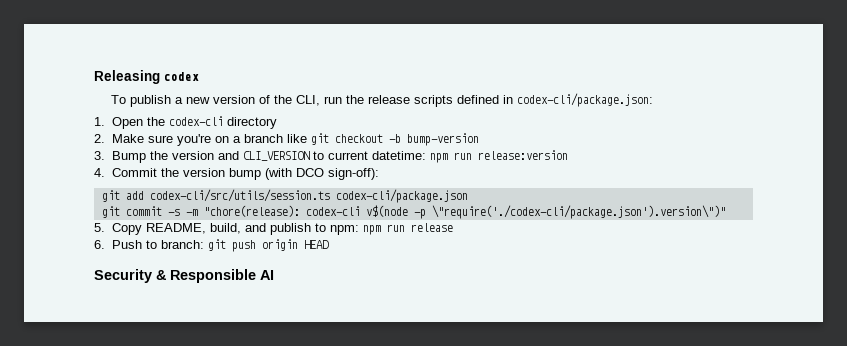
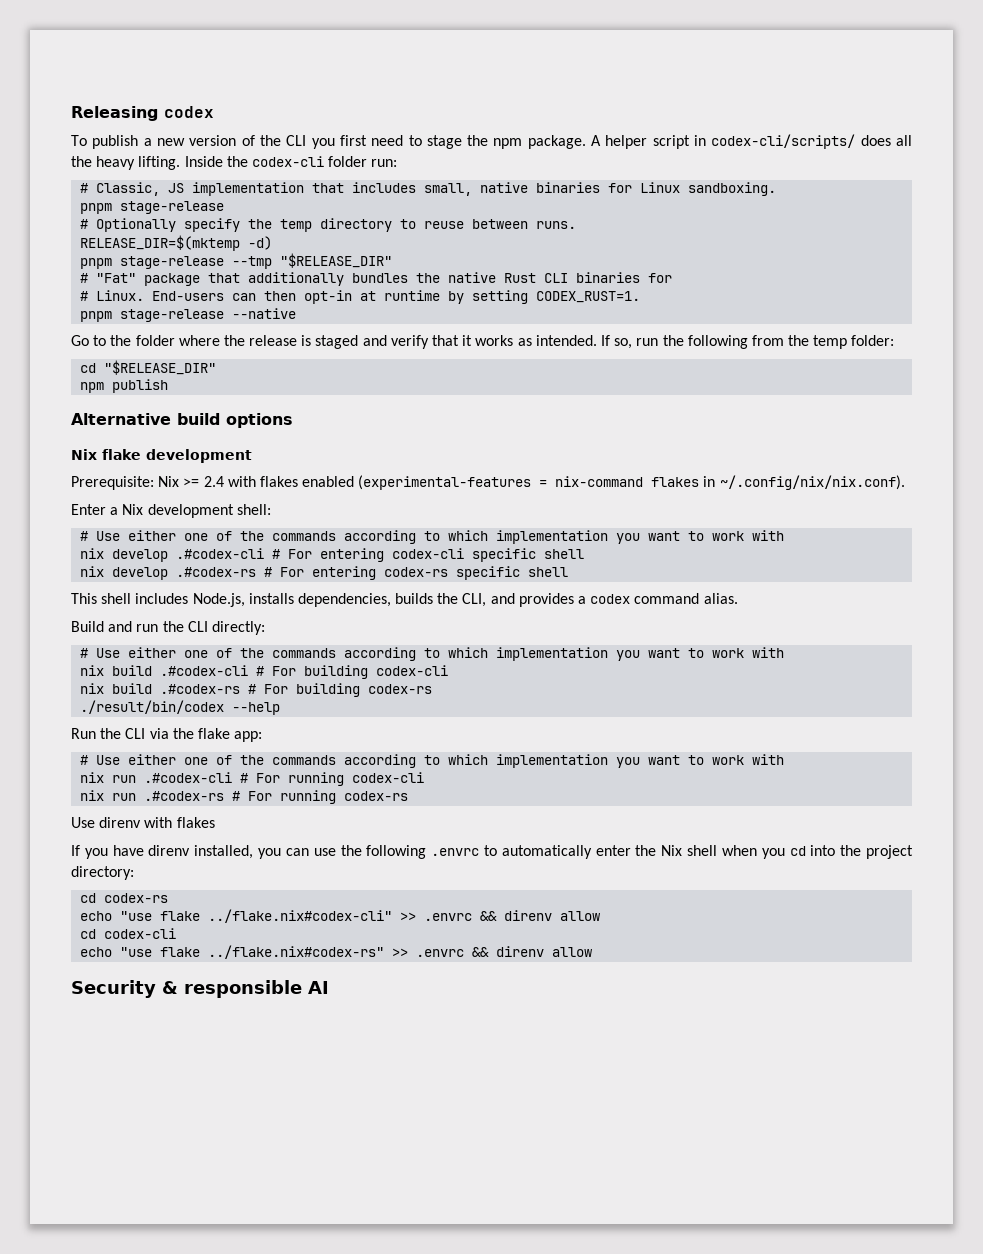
[295,93,653,107] [94,116,278,129] [94,133,480,146] [94,150,569,163] [94,168,380,180] [101,189,468,203] [101,205,726,219] [94,223,454,235] [94,239,330,252] CLI, run the release scripts defined in codex-cli/package.json: // 1. Open the codex-cli directory // 2. Make sure you're on a branch like git checkout -b bump-version // 3. Bump the version and CLI_VERSION to current datetime: npm run release:version // 4. Commit the version bump (with DCO sign-off): // git add codex-cli/src/utils/session.ts codex-cli/package.json // git commit -s -m "chore(release): codex-cli v$(node -p \"require('./codex-cli/package.json').version\")" // 5. Copy README, build, and publish to npm: npm run release // 6. Push to branch: git push origin HEAD -> [286,134,913,149] [71,156,398,170] [80,182,777,196] [80,201,225,214] [80,218,577,232] [80,235,273,251] [80,253,393,269] [80,272,673,286] [80,290,641,304] [80,308,297,322] [71,335,895,349] [80,360,217,375] [80,379,169,393] [71,413,293,428] [71,449,252,463] [71,475,905,490] [71,504,271,518] [80,530,785,544] [80,548,585,562] [80,566,569,580] [71,593,738,607] [71,621,265,635] [80,647,785,661] [80,665,449,679] [80,683,433,697] [80,700,281,715] [71,728,263,742] [80,754,785,768] [80,772,425,786] [80,790,409,804] [71,817,215,828] [71,845,914,859] [71,866,134,880] [80,893,169,903] [80,909,601,923] [80,928,177,939] [80,945,593,959] CLI you first need to stage the npm package. A helper script in codex-cli/scripts/ does all the heavy lifting. Inside the codex-cli folder run: // # Classic, JS implementation that includes small, native binaries for Linux sandboxing. // pnpm stage-release // # Optionally specify the temp directory to reuse between runs. // RELEASE_DIR=$(mktemp -d) // pnpm stage-release --tmp "$RELEASE_DIR" // # "Fat" package that additionally bundles the native Rust CLI binaries for // # Linux. End-users can then opt-in at runtime by setting CODEX_RUST=1. // pnpm stage-release --native // Go to the folder where the release is staged and verify that it works as intended. If so, run the following from the temp folder: // cd "$RELEASE_DIR" // npm publish // Alternative build options // Nix flake development // Prerequisite: Nix >= 2.4 with flakes enabled (experimental-features = nix-command flakes in ~/.config/nix/nix.conf). // Enter a Nix development shell: // # Use either one of the commands according to which implementation you want to work with // nix develop .#codex-cli # For entering codex-cli specific shell // nix develop .#codex-rs # For entering codex-rs specific shell // This shell includes Node.js, installs dependencies, builds the CLI, and provides a codex command alias. // Build and run the CLI directly: // # Use either one of the commands according to which implementation you want to work with // nix build .#codex-cli # For building codex-cli // nix build .#codex-rs # For building codex-rs // ./result/bin/codex --help // Run the CLI via the flake app: // # Use either one of the commands according to which implementation you want to work with // nix run .#codex-cli # For running codex-cli // nix run .#codex-rs # For running codex-rs // Use direnv with flakes // If you have direnv installed, you can use the following .envrc to automatically enter the Nix shell when you cd into the project directory: // cd codex-rs // echo "use flake ../flake.nix#codex-cli" >> .envrc && direnv allow // cd codex-cli // echo "use flake ../flake.nix#codex-rs" >> .envrc && direnv allow
[170,269,256,283] Responsible -> [184,980,302,998] responsible

